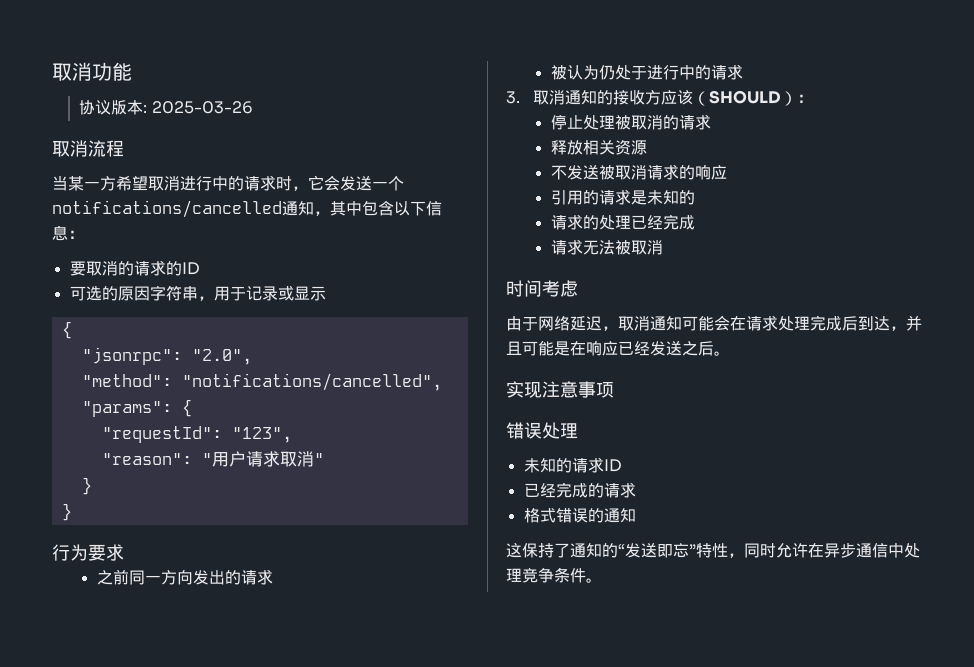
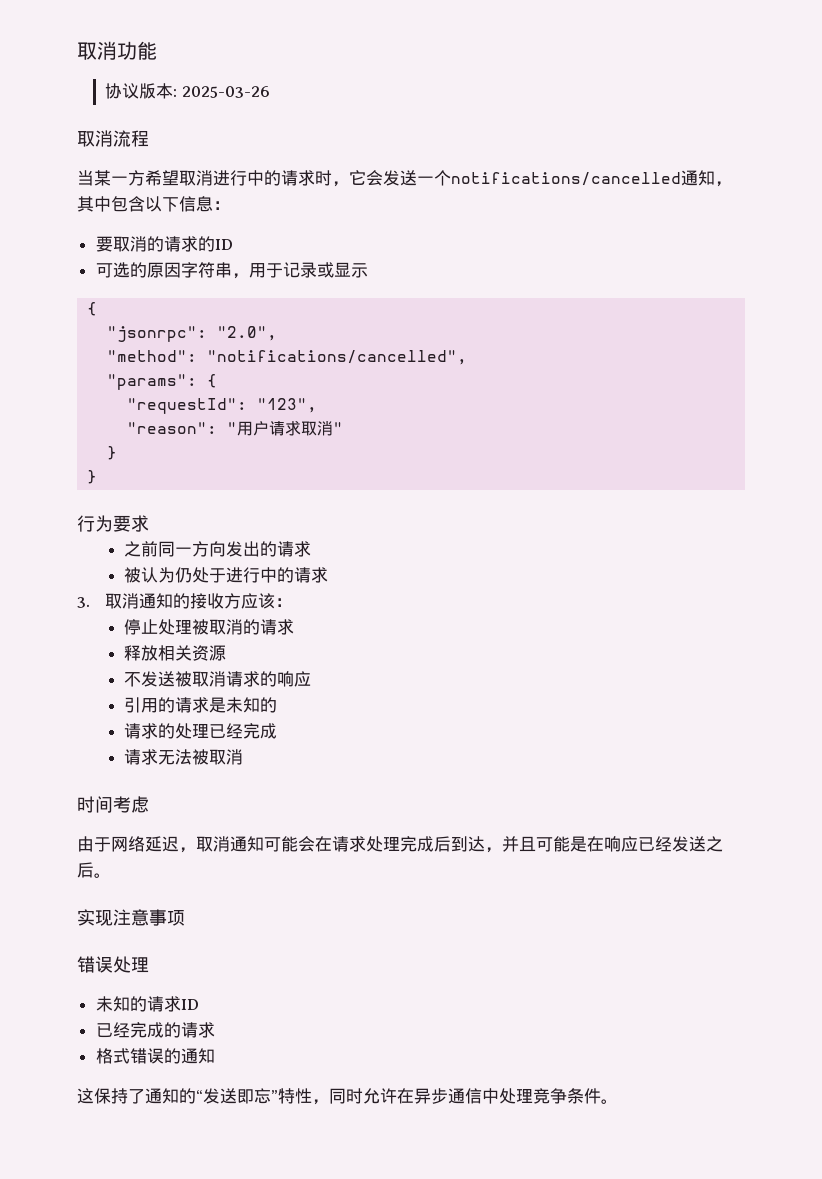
[693,90,798,106] （SHOULD） -> (276, 601) none

